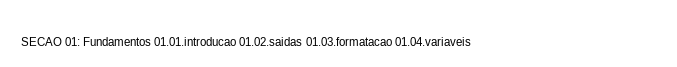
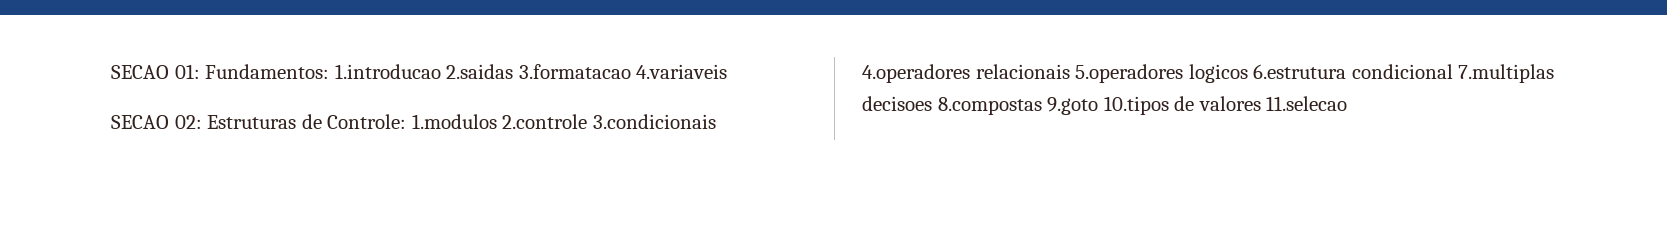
[83,37,471,46] Fundamentos 01.01.introducao 01.02.saidas 01.03.formatacao 01.04.variaveis -> [205,64,728,79] [111,114,716,129] [862,64,1555,83] [862,96,1348,115] Fundamentos: 1.introducao 2.saidas 3.formatacao 4.variaveis // SECAO 02: Estruturas de Controle: 1.modulos 2.controle 3.condicionais 4.operadores relacionais 5.operadores logicos 6.estrutura condicional 7.multiplas decisoes 8.compostas 9.goto 10.tipos de valores 11.selecao

